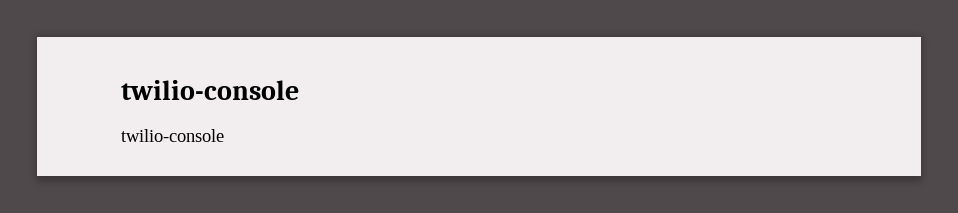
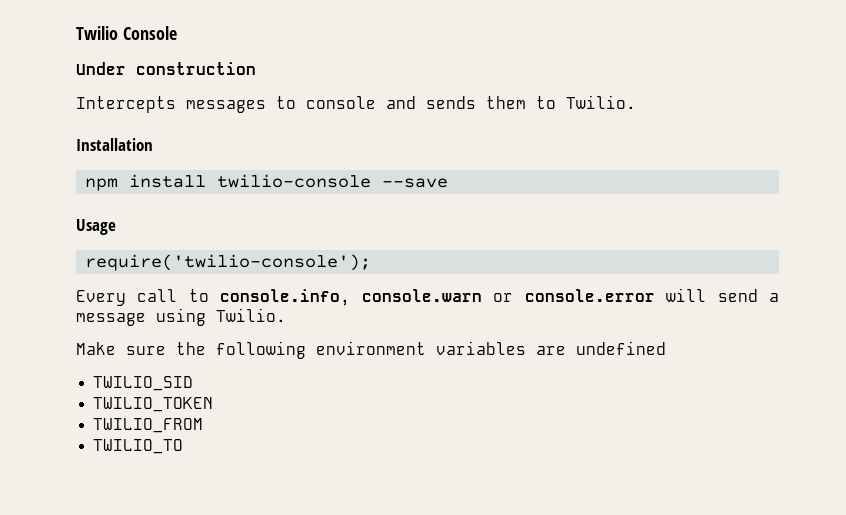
[121,80,299,100] [121,129,224,142] twilio-console // twilio-console -> [76,26,177,40] [76,62,256,75] [76,95,636,113] [76,138,153,151] [85,174,449,191] [76,219,116,235] [85,254,372,271] [76,288,780,306] [76,308,286,326] [76,341,666,359] [93,376,194,391] [93,397,214,412] [93,418,204,433] [93,439,184,454] Twilio Console // Under construction // Intercepts messages to console and sends them to Twilio. // Installation // npm install twilio-console --save // Usage // require('twilio-console'); // Every call to console.info, console.warn or console.error will send a message using Twilio. // Make sure the following environment variables are undefined // TWILIO_SID // TWILIO_TOKEN // TWILIO_FROM // TWILIO_TO

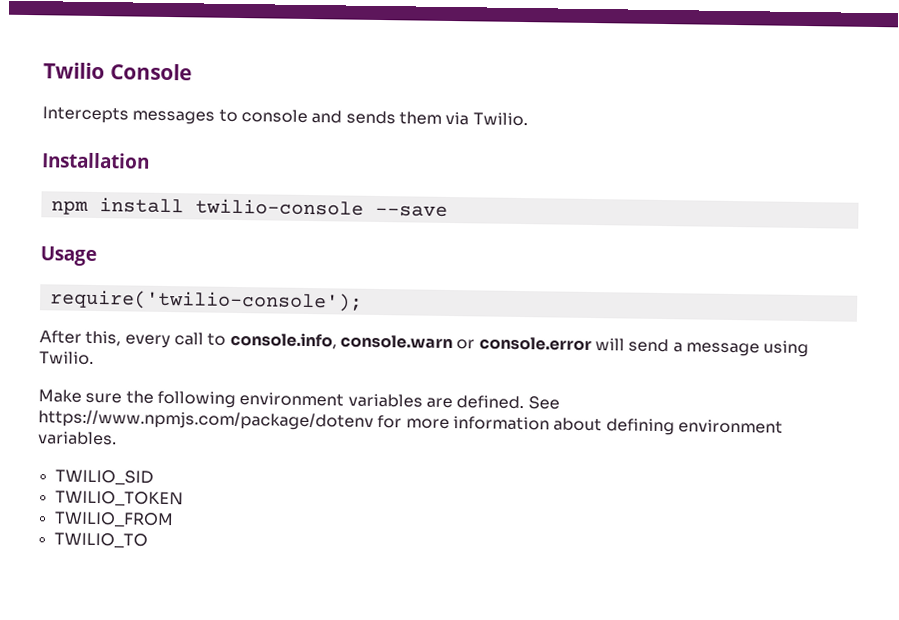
[76,62,256,75] // Under construction -> (192, 72) none
[536,96,556,109] to -> [445,111,470,126] via
[76,290,126,306] Every -> [39,330,171,349] After this, every
[576,341,666,355] undefined -> [456,395,560,410] [38,409,783,436] [38,431,117,446] defined. See https://www.npmjs.com/package/dotenv for more information about defining environment variables.

